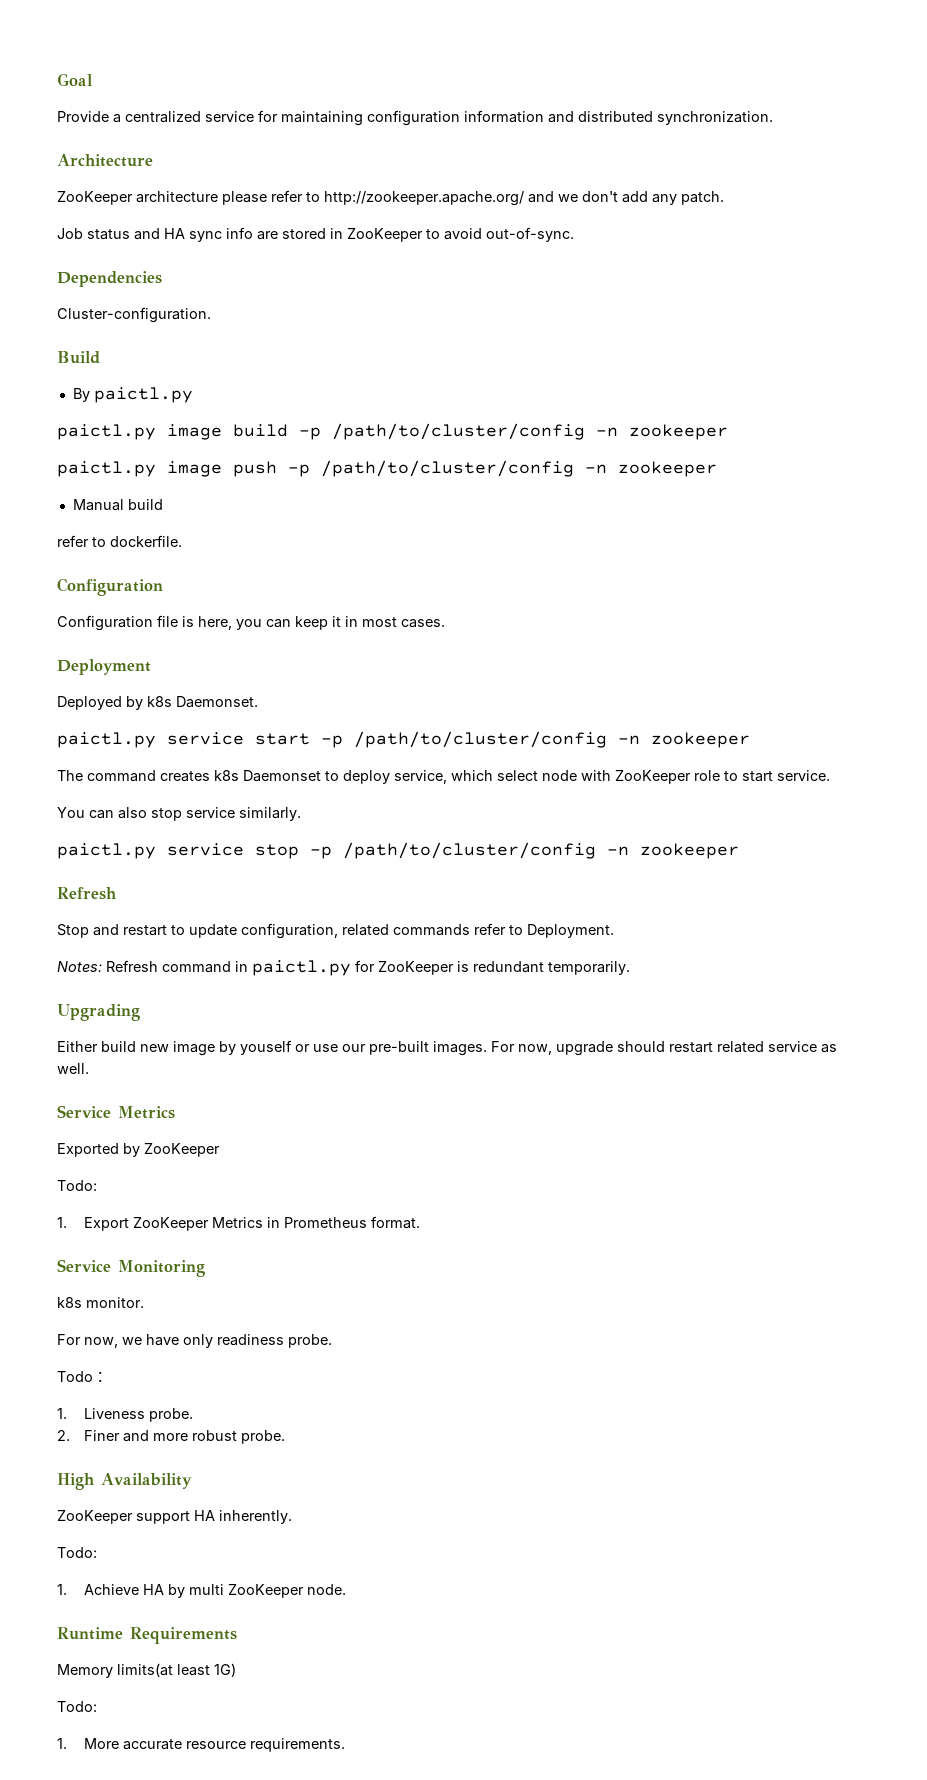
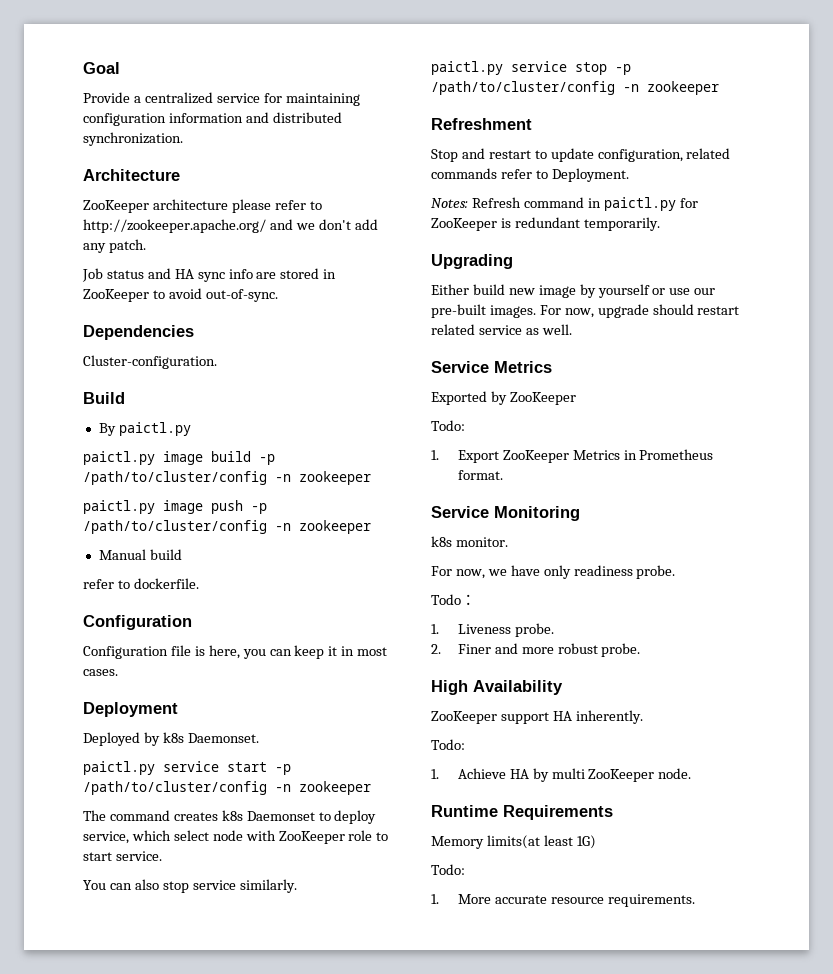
[57,887,117,900] Refresh -> [431,118,532,130] Refreshment
[240,1040,292,1055] youself -> [597,284,650,298] yourself

